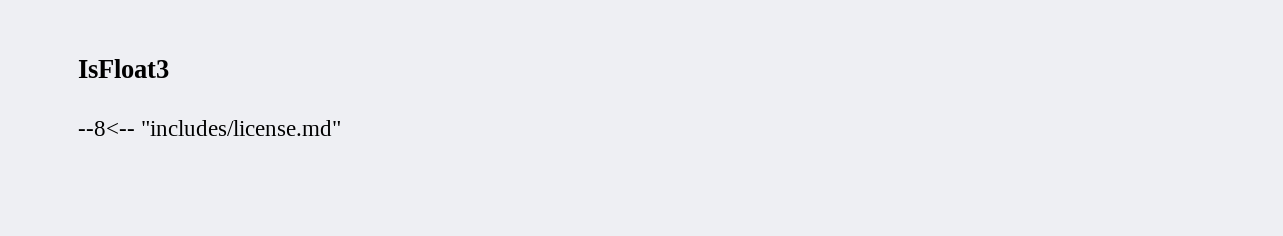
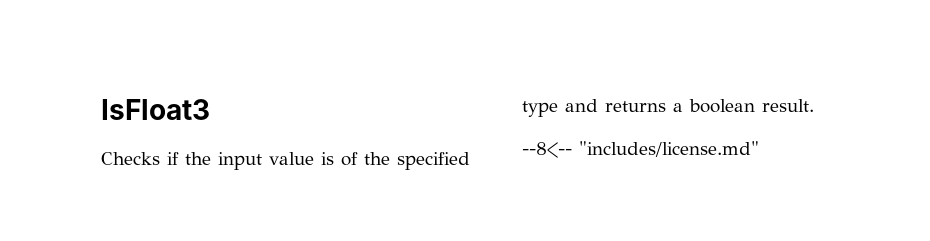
(169, 68) none -> [101,152,470,170] [522,99,814,117] // Checks if the input value is of the specified type and returns a boolean result.

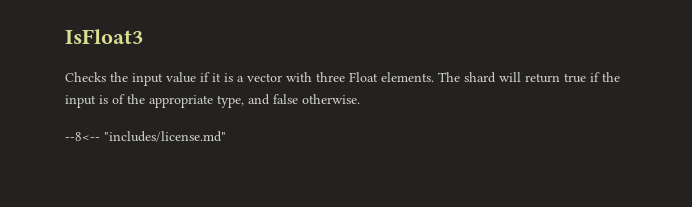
(160, 158) none -> [110,72,586,86] the input value if it is a vector with three Float elements. The shard will return true
[269,152,314,165] value -> (96, 101) none
[397,152,470,170] [522,99,814,117] specified type and returns a boolean result. -> [149,94,360,108] appropriate type, and false otherwise.

